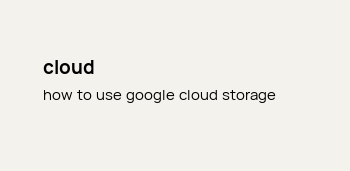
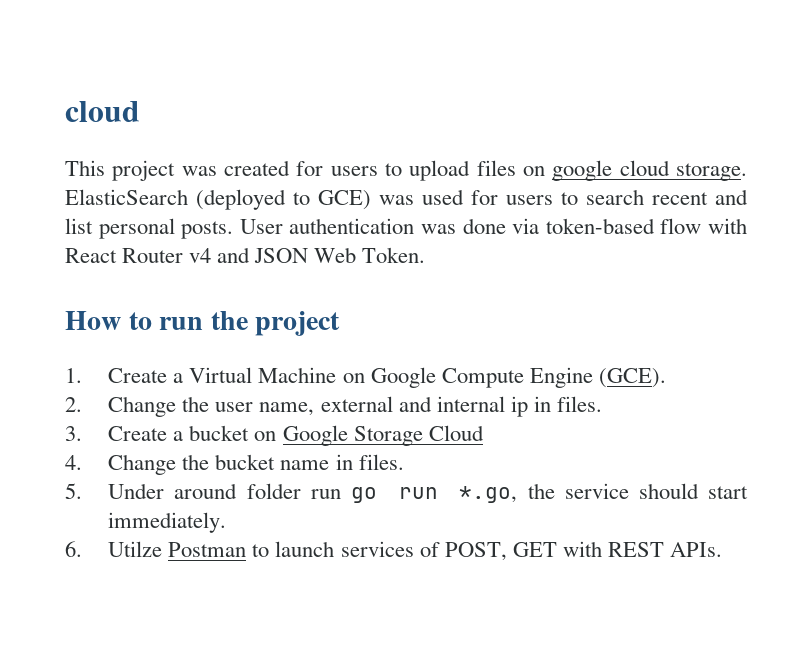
[43,90,277,103] how to use google cloud storage -> [65,160,747,181] [65,189,748,210] [65,218,748,239] [65,247,426,263] [65,311,341,336] [65,367,666,388] [65,396,602,417] [65,425,484,446] [65,454,404,475] [65,483,748,503] [108,512,227,533] [65,541,722,561] This project was created for users to upload files on google cloud storage. ElasticSearch (deployed to GCE) was used for users to search recent and list personal posts. User authentication was done via token-based flow with React Router v4 and JSON Web Token. // How to run the project // 1. Create a Virtual Machine on Google Compute Engine (GCE). // 2. Change the user name, external and internal ip in files. // 3. Create a bucket on Google Storage Cloud // 4. Change the bucket name in files. // 5. Under around folder run go run *.go, the service should start immediately. // 6. Utilze Postman to launch services of POST, GET with REST APIs.

